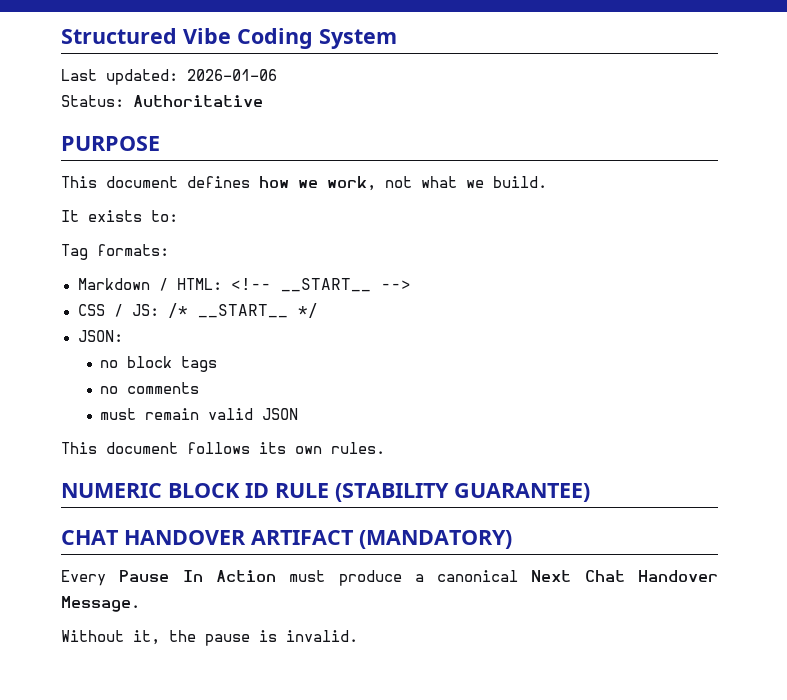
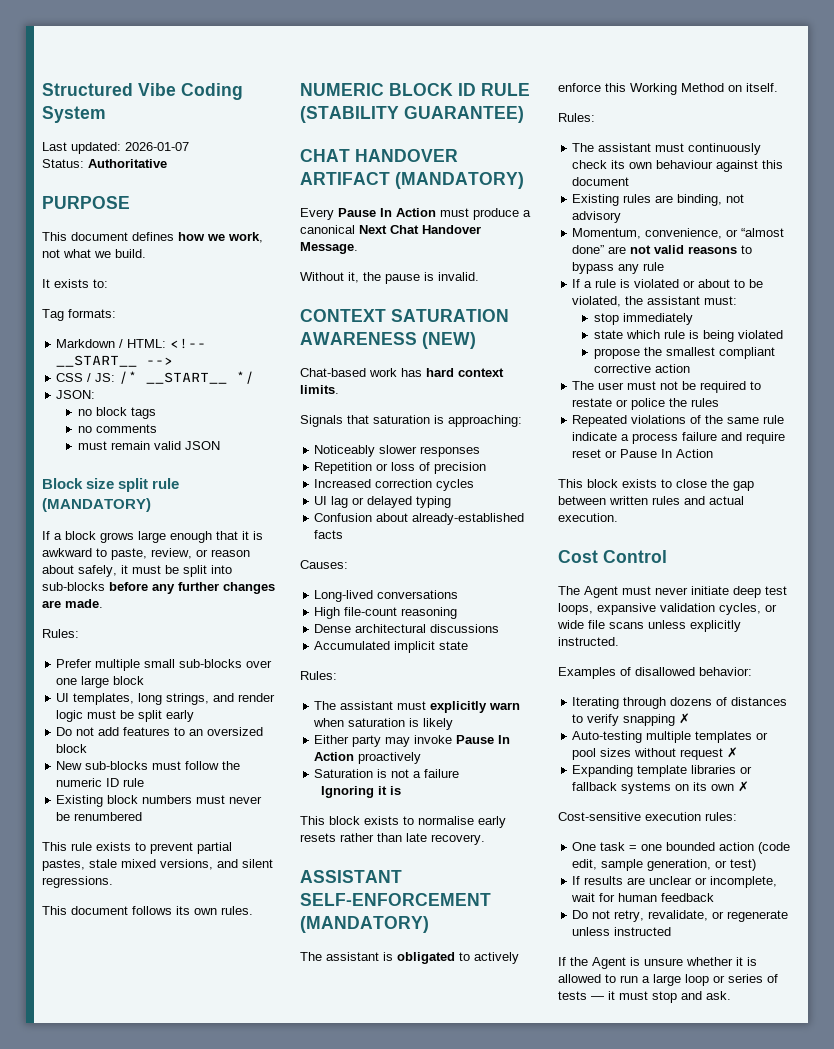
[187,69,277,81] 2026-01-06 -> [125,142,189,151] 2026-01-07
(299, 414) none -> [42,478,180,492] [42,498,151,512] [42,531,263,543] [42,548,250,560] [42,565,232,577] [42,582,275,594] [42,599,103,608] [42,629,79,638] [56,659,273,671] [56,676,145,688] [56,693,276,705] [56,710,195,722] [56,727,264,736] [56,744,88,753] [56,761,241,770] [56,778,145,787] [56,795,263,807] [56,812,143,821] [42,842,232,854] [42,859,273,871] [42,876,113,888] // Block size split rule (MANDATORY) // If a block grows large enough that it is awkward to paste, review, or reason about safely, it must be split into sub-blocks before any further changes are made. // Rules: // Prefer multiple small sub-blocks over one large block // UI templates, long strings, and render logic must be split early // Do not add features to an oversized block // New sub-blocks must follow the numeric ID rule // Existing block numbers must never be renumbered // This rule exists to prevent partial pastes, stale mixed versions, and silent regressions.
(358, 636) none -> [300,309,509,322] [300,332,476,349] [300,368,504,377] [300,385,339,394] [300,415,522,427] [314,445,481,457] [314,462,487,474] [314,479,475,491] [314,496,452,508] [314,513,525,525] [314,530,344,539] [300,560,348,569] [314,590,459,602] [314,607,458,619] [314,624,500,633] [314,641,469,653] [300,671,337,680] [314,701,521,713] [313,718,454,730] [314,735,511,747] [314,752,422,764] [314,769,460,778] [321,786,402,798] [300,816,506,828] [300,833,485,845] [300,870,402,883] [300,893,491,906] [300,916,429,933] [300,952,519,964] [558,83,778,95] [558,113,595,122] [572,143,762,155] [572,160,784,172] [572,177,630,186] [572,194,745,206] [572,211,622,223] [572,228,785,239] [572,245,753,254] [572,262,665,274] [572,279,764,288] [572,296,738,307] [593,313,693,325] [593,330,783,342] [593,347,775,359] [593,364,690,373] [572,381,762,393] [572,398,720,410] [572,415,785,427] [572,432,786,444] [572,449,714,458] [558,479,754,491] [558,496,744,505] [558,513,618,522] [558,550,667,563] [558,586,787,598] [558,603,777,615] [557,620,741,632] [558,637,619,646] [558,667,752,679] [572,697,788,709] [572,713,691,726] [572,731,769,743] [572,747,739,760] [572,765,753,777] [572,781,750,794] [558,812,737,821] [572,842,791,854] [572,859,757,871] [572,876,778,888] [571,893,715,902] [572,910,789,922] [572,927,672,936] [558,957,757,969] [558,974,778,986] [558,991,731,1003] // CONTEXT SATURATION AWARENESS (NEW) // Chat-based work has hard context limits. // Signals that saturation is approaching: // Noticeably slower responses // Repetition or loss of precision // Increased correction cycles // UI lag or delayed typing // Confusion about already-established facts // Causes: // Long-lived conversations // High file-count reasoning // Dense architectural discussions // Accumulated implicit state // Rules: // The assistant must explicitly warn when saturation is likely // Either party may invoke Pause In Action proactively // Saturation is not a failure // Ignoring it is // This block exists to normalise early resets rather than late recovery. // ASSISTANT SELF-ENFORCEMENT (MANDATORY) // The assistant is obligated to actively enforce this Working Method on itself. // Rules: // The assistant must continuously check its own behaviour against this document // Existing rules are binding, not advisory // Momentum, convenience, or “almost done” are not valid reasons to bypass any rule // If a rule is violated or about to be violated, the assistant must: // stop immediately // state which rule is being violated // propose the smallest compliant corrective action // The user must not be required to restate or police the rules // Repeated violations of the same rule indicate a process failure and require reset or Pause In Action // This block exists to close the gap between written rules and actual execution. // Cost Control // The Agent must never initiate deep test loops, expansive validation cycles, or wide file scans unless explicitly instructed. // Examples of disallowed behavior: // Iterating through dozens of distances to verify snapping ✗ // Auto-testing multiple templates or pool sizes without request ✗ // Expanding template libraries or fallback systems on its own ✗ // Cost-sensitive execution rules: // One task = one bounded action (code edit, sample generation, or test) // If results are unclear or incomplete, wait for human feedback // Do not retry, revalidate, or regenerate unless instructed // If the Agent is unsure whether it is allowed to run a large loop or series of tests — it must stop and ask.

